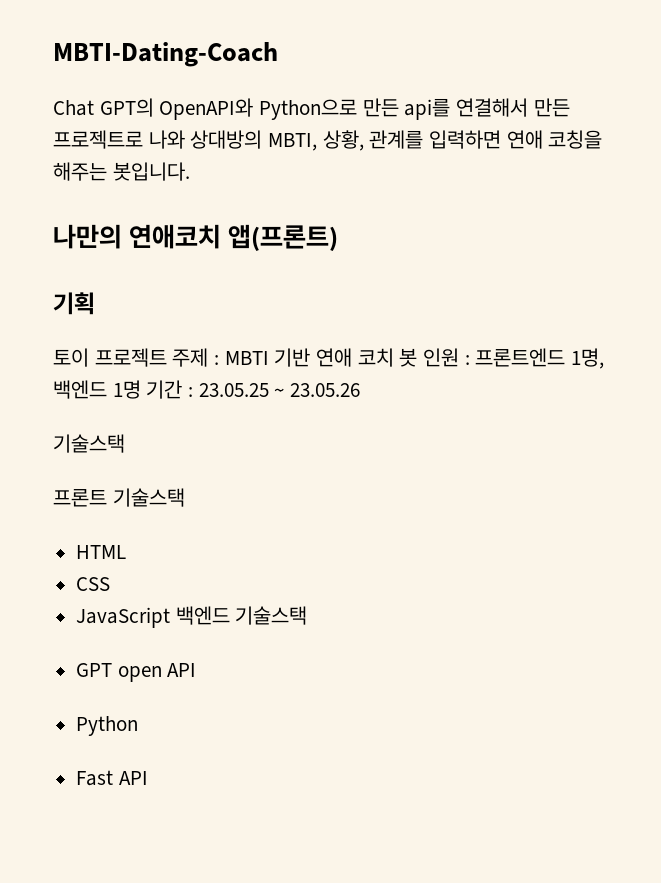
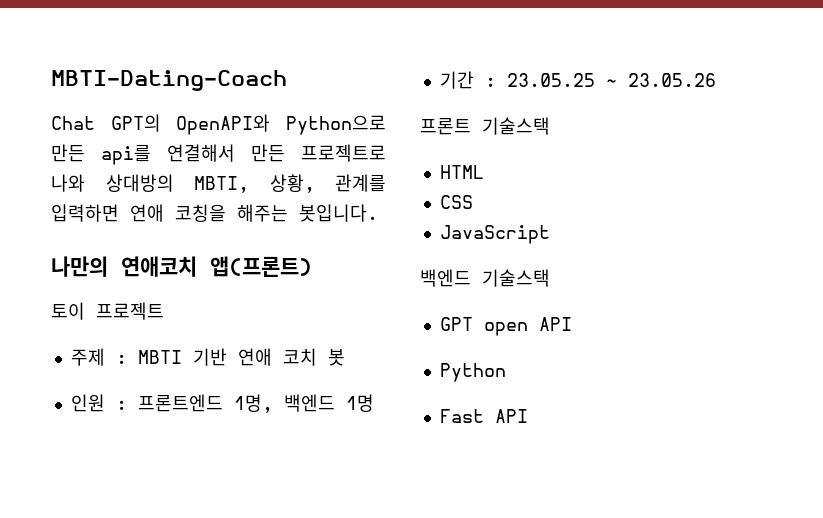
[53,292,95,315] // 기획 -> (312, 266) none
(167, 357) none -> (164, 311) //
(418, 357) none -> (345, 357) //
(141, 389) none -> (374, 403) //
[53,434,125,453] // 기술스택 -> (716, 80) none
(171, 617) none -> (550, 234) //

